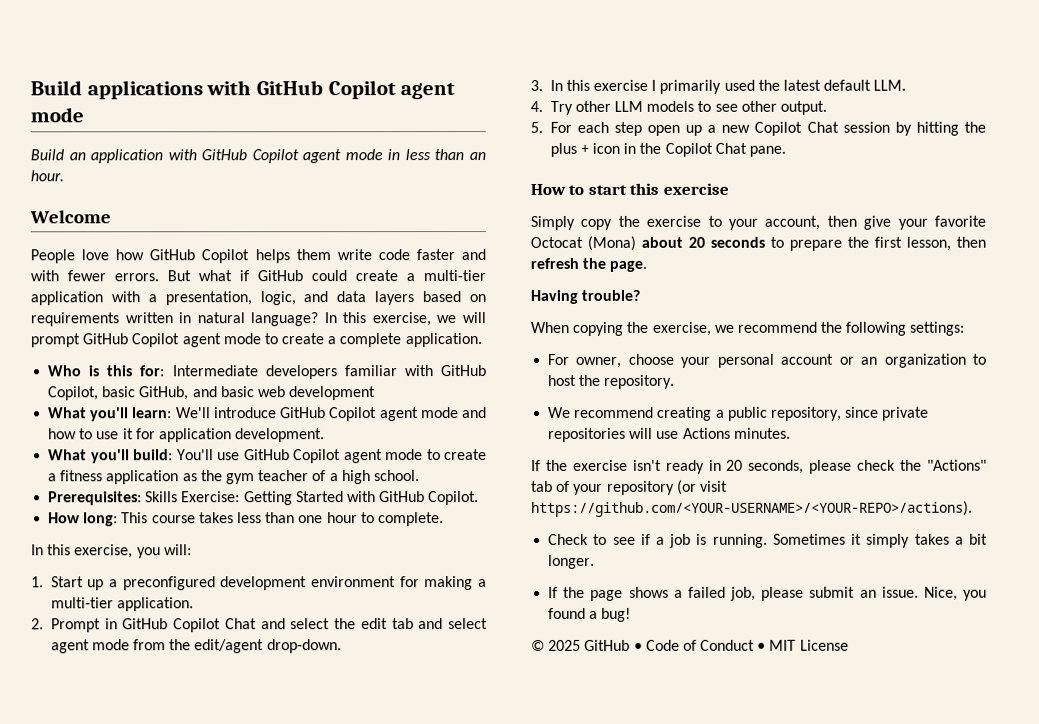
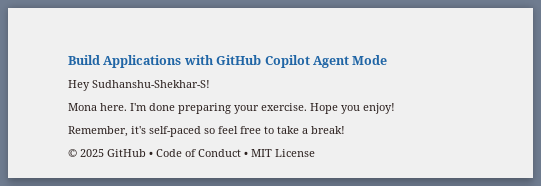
[30,80,456,100] [30,107,84,123] [30,149,487,164] [30,170,64,182] [29,210,111,224] [30,249,487,264] [30,270,486,282] [30,291,487,306] [30,312,486,327] [30,333,482,348] [48,365,487,380] [48,386,377,401] [48,407,487,422] [48,428,326,443] [48,449,487,464] [48,470,420,485] [48,491,480,506] [48,512,444,527] [31,544,192,559] [31,576,487,591] [50,597,194,612] [31,618,488,633] [50,639,342,654] [530,79,907,94] [530,100,828,115] [530,121,986,136] [549,142,787,157] [530,182,729,195] [530,215,986,230] [530,235,986,251] [530,257,648,272] [530,289,641,304] [530,321,965,336] [547,353,987,368] [548,374,676,389] [548,406,930,421] [548,427,791,442] [531,459,988,474] [531,479,728,495] [531,500,973,517] [548,533,988,548] [548,554,596,569] [548,586,988,601] [548,607,632,622] Build applications with GitHub Copilot agent mode // Build an application with GitHub Copilot agent mode in less than an hour. // Welcome // People love how GitHub Copilot helps them write code faster and with fewer errors. But what if GitHub could create a multi-tier application with a presentation, logic, and data layers based on requirements written in natural language? In this exercise, we will prompt GitHub Copilot agent mode to create a complete application. // Who is this for: Intermediate developers familiar with GitHub Copilot, basic GitHub, and basic web development // What you'll learn: We'll introduce GitHub Copilot agent mode and how to use it for application development. // What you'll build: You'll use GitHub Copilot agent mode to create a fitness application as the gym teacher of a high school. // Prerequisites: Skills Exercise: Getting Started with GitHub Copilot. // How long: This course takes less than one hour to complete. // In this exercise, you will: // 1. Start up a preconfigured development environment for making a multi-tier application. // 2. Prompt in GitHub Copilot Chat and select the edit tab and select agent mode from the edit/agent drop-down. // 3. In this exercise I primarily used the latest default LLM. // 4. Try other LLM models to see other output. // 5. For each step open up a new Copilot Chat session by hitting the plus + icon in the Copilot Chat pane. // How to start this exercise // Simply copy the exercise to your account, then give your favorite Octocat (Mona) about 20 seconds to prepare the first lesson, then refresh the page. // Having trouble? // When copying the exercise, we recommend the following settings: // For owner, choose your personal account or an organization to host the repository. // We recommend creating a public repository, since private repositories will use Actions minutes. // If the exercise isn't ready in 20 seconds, please check the "Actions" tab of your repository (or visit https://github.com/<YOUR-USERNAME>/<YOUR-REPO>/actions). // Check to see if a job is running. Sometimes it simply takes a bit longer. // If the page shows a failed job, please submit an issue. Nice, you found a bug! -> [68,55,388,68] [68,80,210,91] [68,103,395,114] [68,126,345,137] Build Applications with GitHub Copilot Agent Mode // Hey Sudhanshu-Shekhar-S! // Mona here. I'm done preparing your exercise. Hope you enjoy! // Remember, it's self-paced so feel free to take a break!

